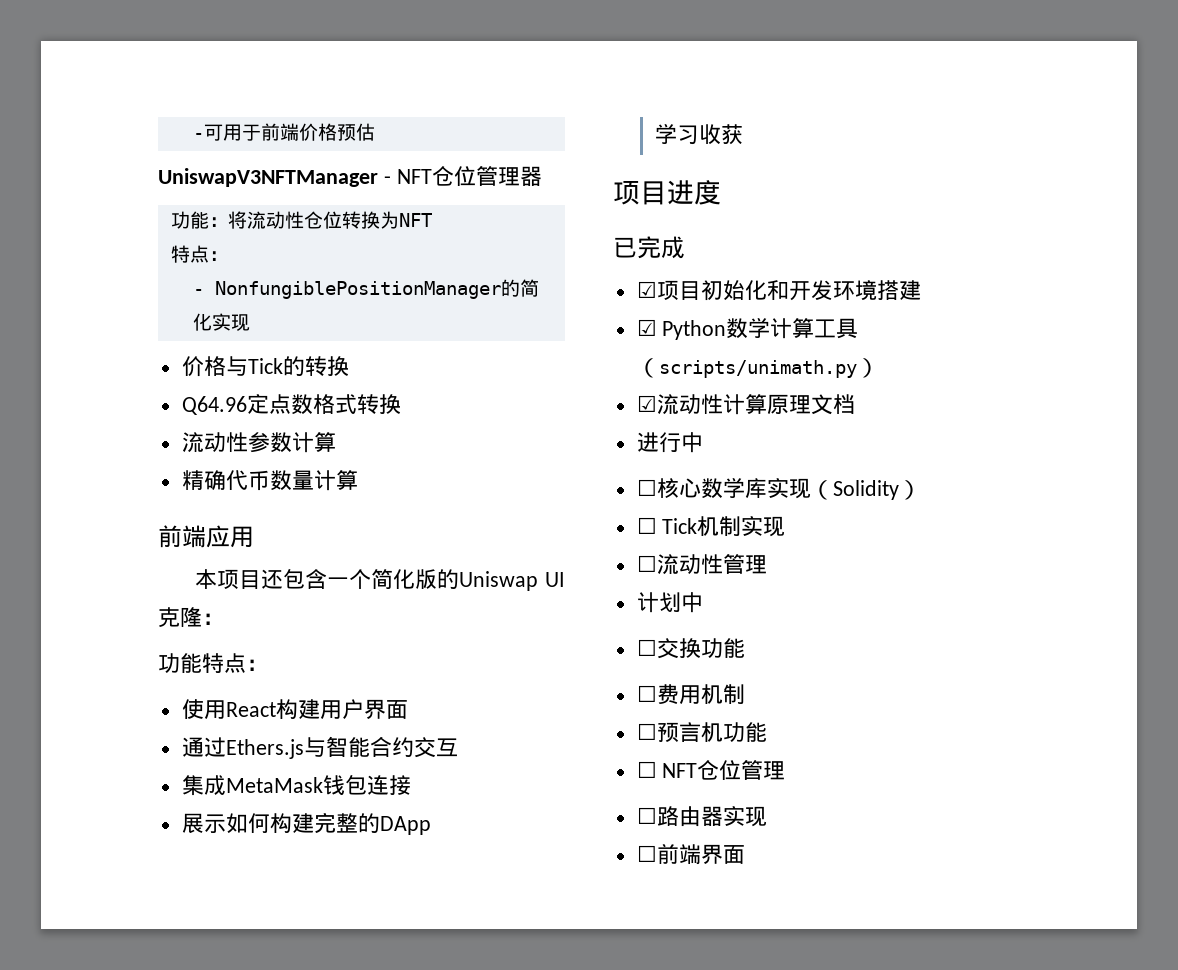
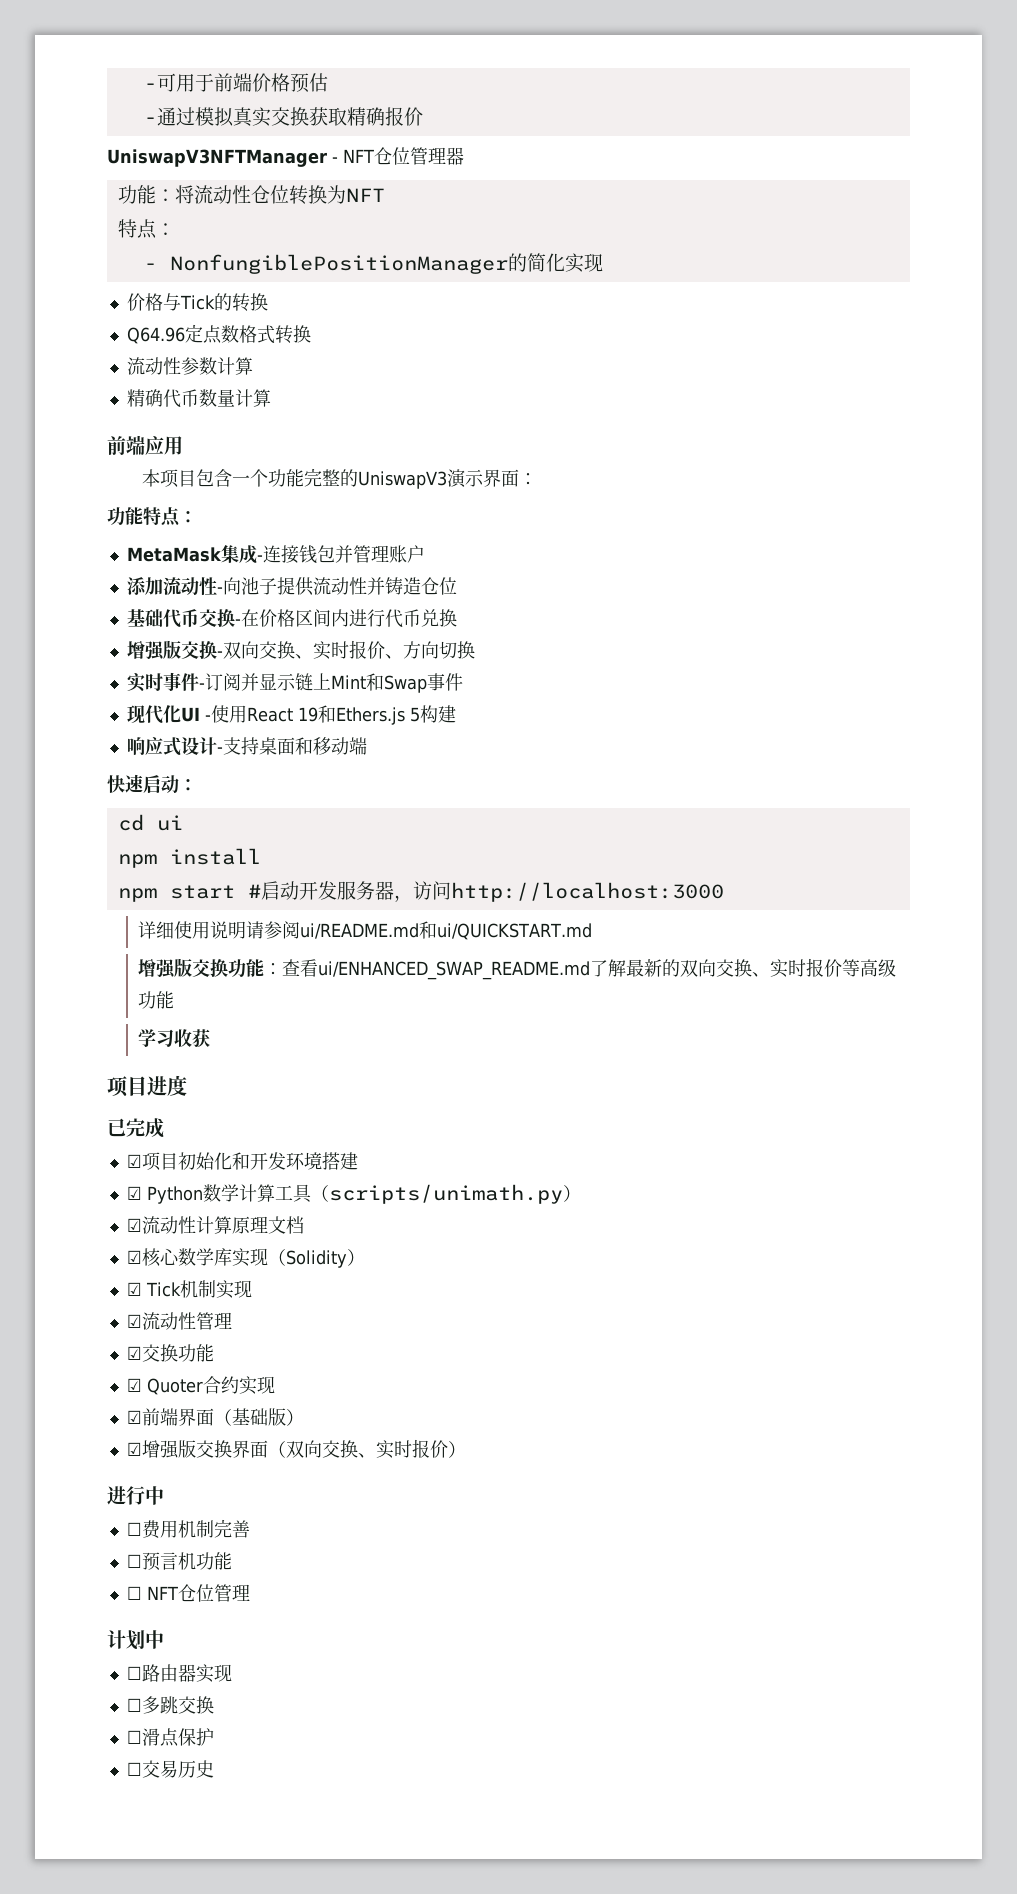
(375, 132) none -> [143,107,423,127] // -通过模拟真实交换获取精确报价
[261,569,284,589] 还 -> (196, 478) none
[371,569,565,591] [158,607,224,627] [158,653,268,673] [181,699,408,719] [181,736,458,759] [181,775,411,796] [181,812,431,835] 简化版的Uniswap UI克隆： // 功能特点： // 使用React构建用户界面 // 通过Ethers.js与智能合约交互 // 集成MetaMask钱包连接 // 展示如何构建完整的DApp -> [267,468,537,489] [107,507,197,527] [126,545,425,564] [126,577,457,596] [126,608,457,628] [126,640,475,661] [126,672,463,693] [126,705,456,725] [126,737,367,756] [107,774,197,793] [117,814,183,831] [117,848,261,868] [117,881,724,902] [138,921,593,940] [138,958,897,980] [138,991,175,1009] 功能完整的UniswapV3演示界面： // 功能特点： // MetaMask集成-连接钱包并管理账户 // 添加流动性-向池子提供流动性并铸造仓位 // 基础代币交换-在价格区间内进行代币兑换 // 增强版交换-双向交换、实时报价、方向切换 // 实时事件-订阅并显示链上Mint和Swap事件 // 现代化UI -使用React 19和Ethers.js 5构建 // 响应式设计-支持桌面和移动端 // 快速启动： // cd ui // npm install // npm start #启动开发服务器，访问http://localhost:3000 // 详细使用说明请参阅ui/README.md和ui/QUICKSTART.md // 增强版交换功能：查看ui/ENHANCED_SWAP_README.md了解最新的双向交换、实时报价等高级功能
[636,432,703,453] [636,479,657,496] 进行中 // ☐ -> [126,1250,142,1264] ☑
[636,517,657,534] ☐ -> [126,1282,142,1296] ☑
[636,555,657,572] ☐ -> [126,1314,142,1328] ☑
[636,592,703,613] [636,638,745,659] 计划中 // ☐交换功能 -> [126,1344,214,1362] [126,1376,275,1395] [126,1408,304,1426] [126,1439,466,1459] [107,1486,164,1505] ☑交换功能 // ☑ Quoter合约实现 // ☑前端界面（基础版） // ☑增强版交换界面（双向交换、实时报价） // 进行中
(745, 694) none -> [213,1519,250,1538] 完善
(786, 770) none -> [107,1630,164,1650] // 计划中
[656,843,745,865] 前端界面 -> [141,1696,214,1714] [126,1728,214,1747] [126,1760,214,1778] 多跳交换 // ☐滑点保护 // ☐交易历史

